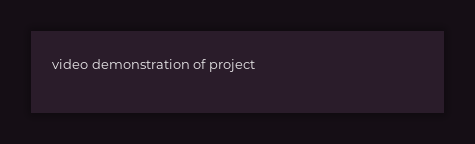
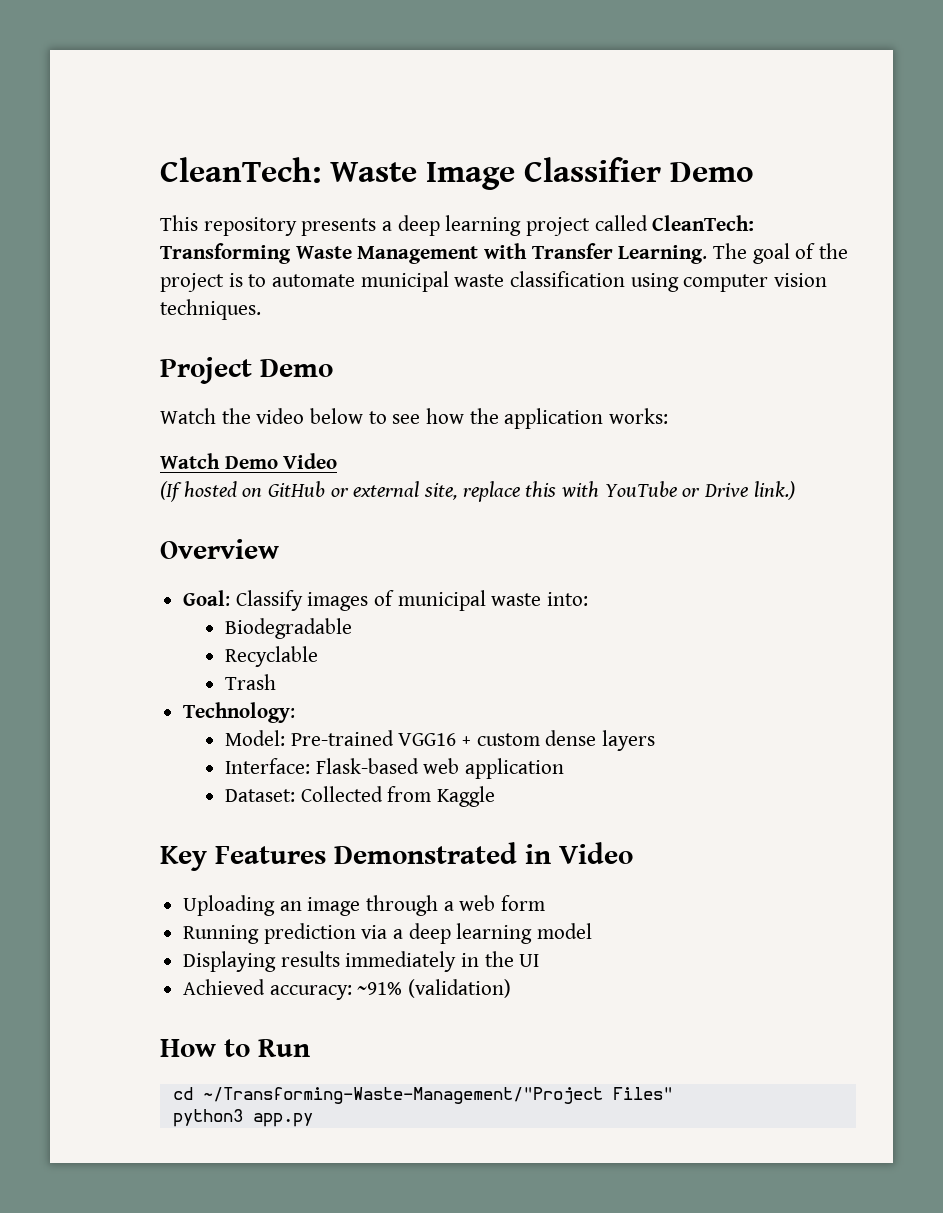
[52,59,255,72] video demonstration of project -> [160,157,754,190] [160,215,755,236] [160,243,849,264] [160,271,828,292] [160,299,261,320] [160,357,333,384] [160,408,669,429] [160,453,338,469] [160,481,795,502] [160,539,279,559] [183,590,589,611] [225,618,353,639] [225,646,319,667] [225,674,277,690] [183,702,296,723] [225,730,656,751] [225,758,565,779] [225,786,496,807] [160,842,633,871] [183,895,546,916] [183,923,593,944] [183,951,540,972] [183,979,512,1000] [160,1039,310,1057] [172,1087,673,1104] [172,1109,313,1127] CleanTech: Waste Image Classifier Demo // This repository presents a deep learning project called CleanTech: Transforming Waste Management with Transfer Learning. The goal of the project is to automate municipal waste classification using computer vision techniques. // Project Demo // Watch the video below to see how the application works: // Watch Demo Video // (If hosted on GitHub or external site, replace this with YouTube or Drive link.) // Overview // Goal: Classify images of municipal waste into: // Biodegradable // Recyclable // Trash // Technology: // Model: Pre-trained VGG16 + custom dense layers // Interface: Flask-based web application // Dataset: Collected from Kaggle // Key Features Demonstrated in Video // Uploading an image through a web form // Running prediction via a deep learning model // Displaying results immediately in the UI // Achieved accuracy: ~91% (validation) // How to Run // cd ~/Transforming-Waste-Management/"Project Files" // python3 app.py

